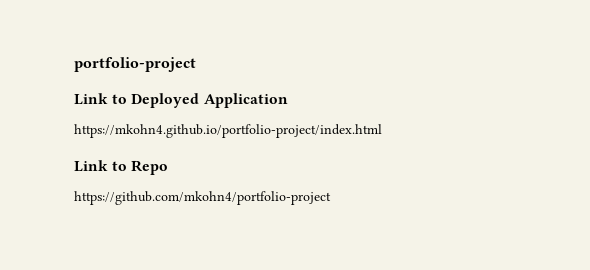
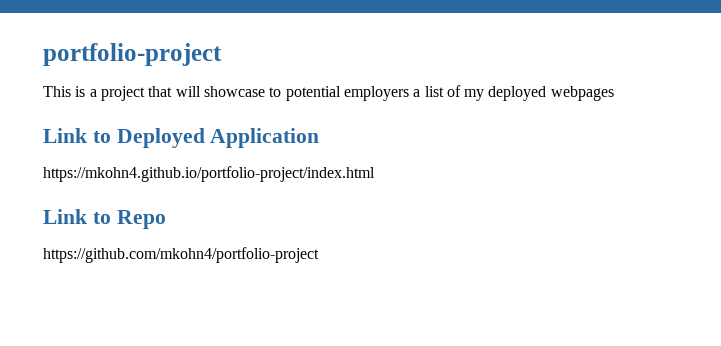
(196, 64) none -> [43,85,614,101] // This is a project that will showcase to potential employers a list of my deployed webpages

